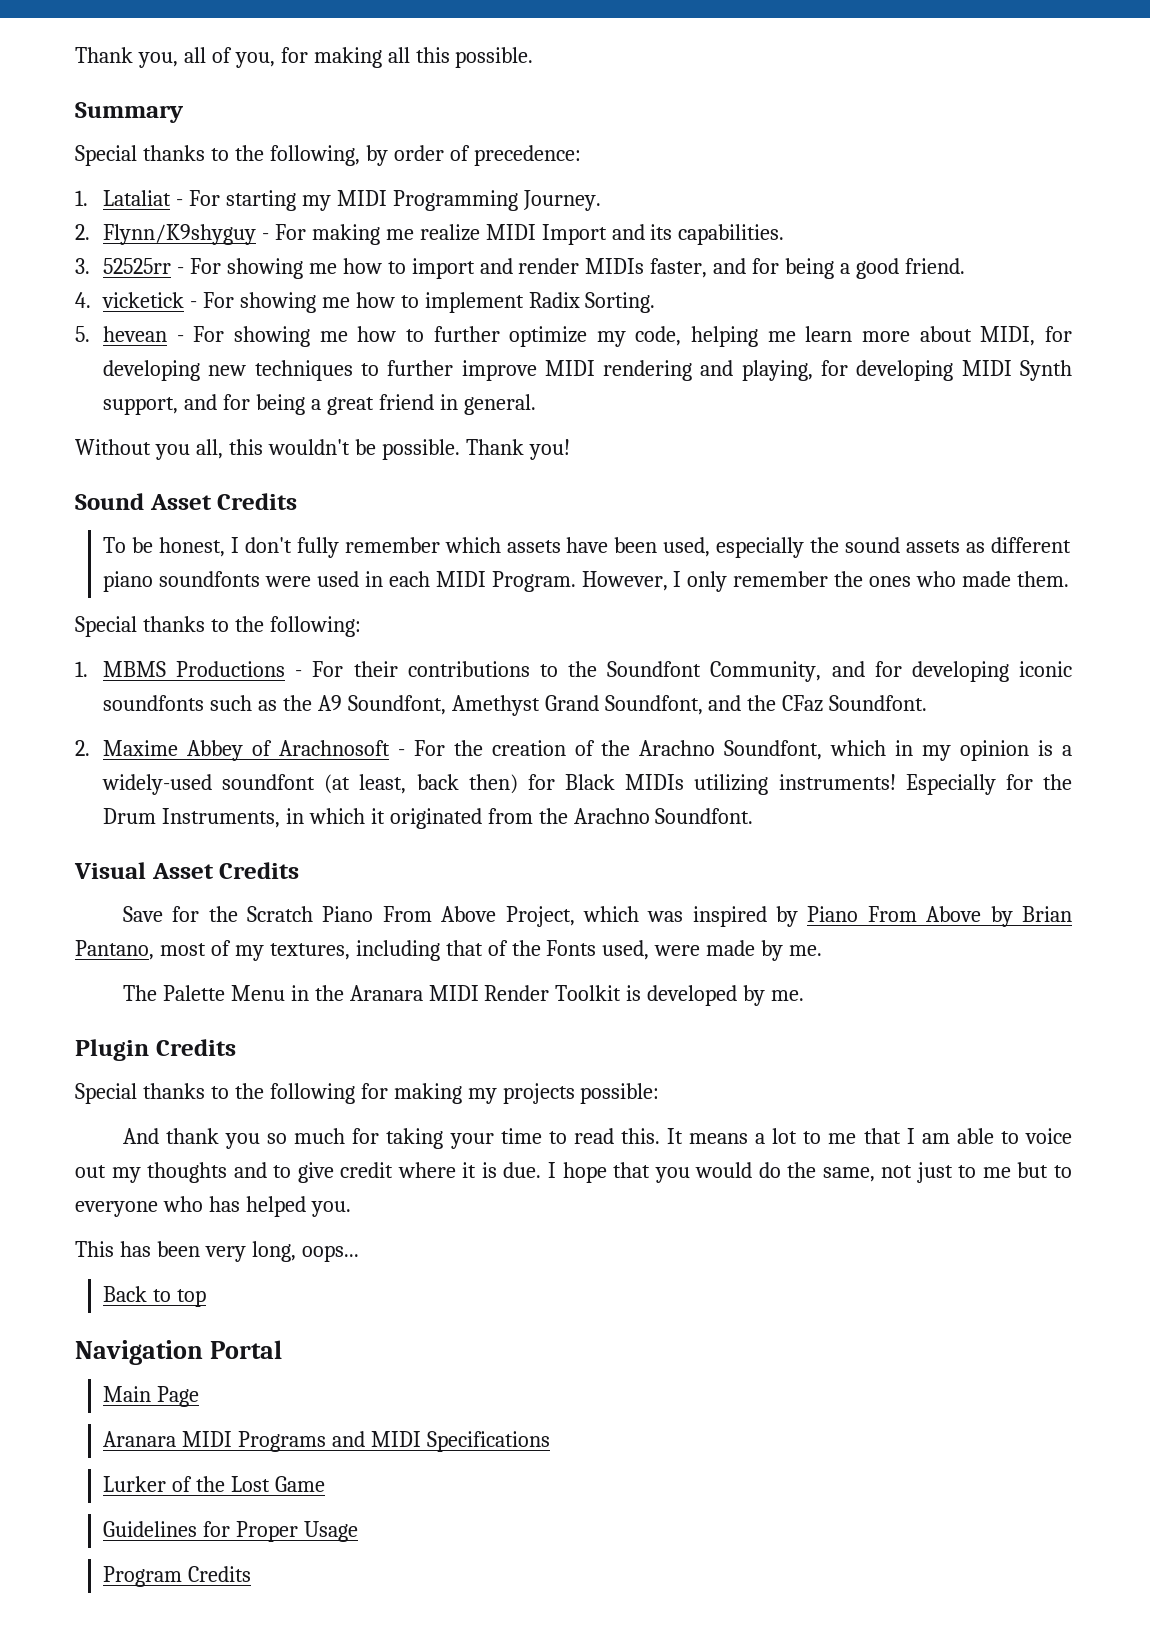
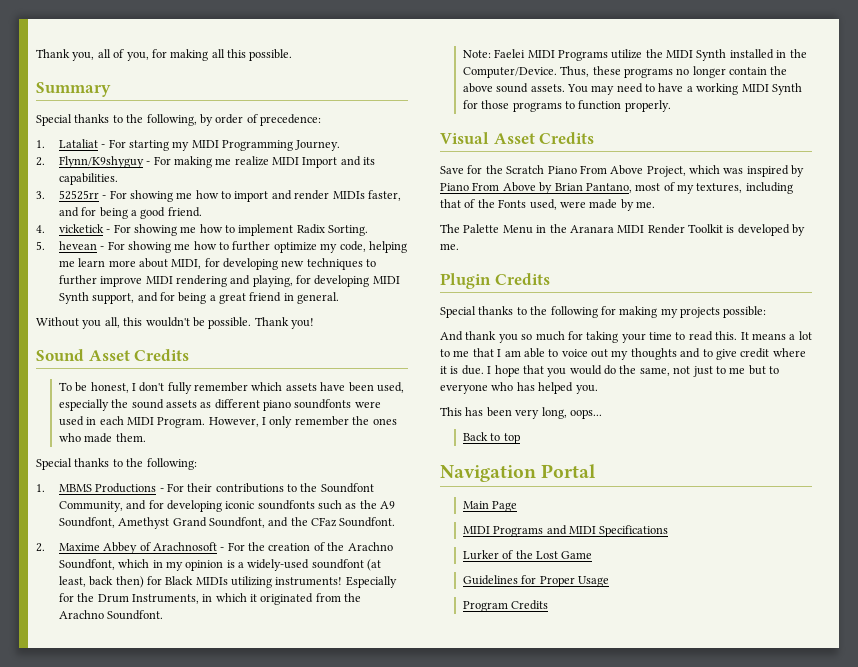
(754, 816) none -> [462,49,807,61] [462,66,788,78] [462,83,802,95] [462,100,671,112] // Note: Faelei MIDI Programs utilize the MIDI Synth installed in the Computer/Device. Thus, these programs no longer contain the above sound assets. You may need to have a working MIDI Synth for those programs to function properly.
[102,1431,176,1447] Aranara -> (518, 506) none

